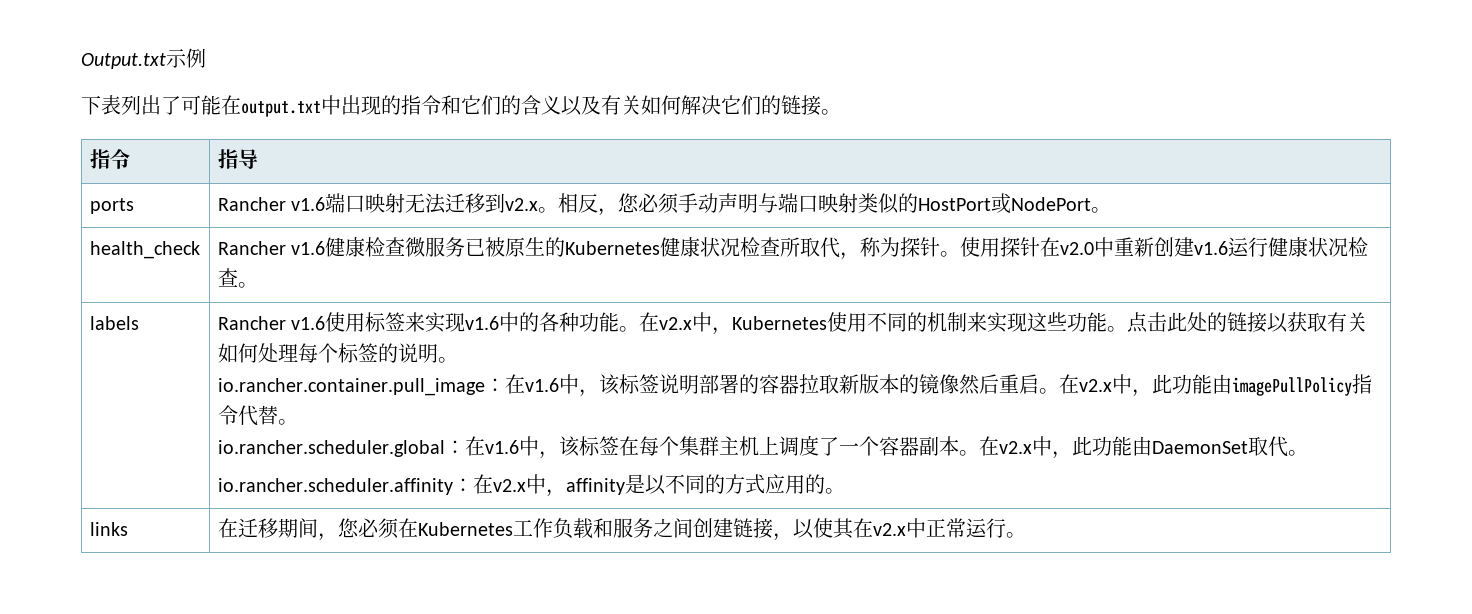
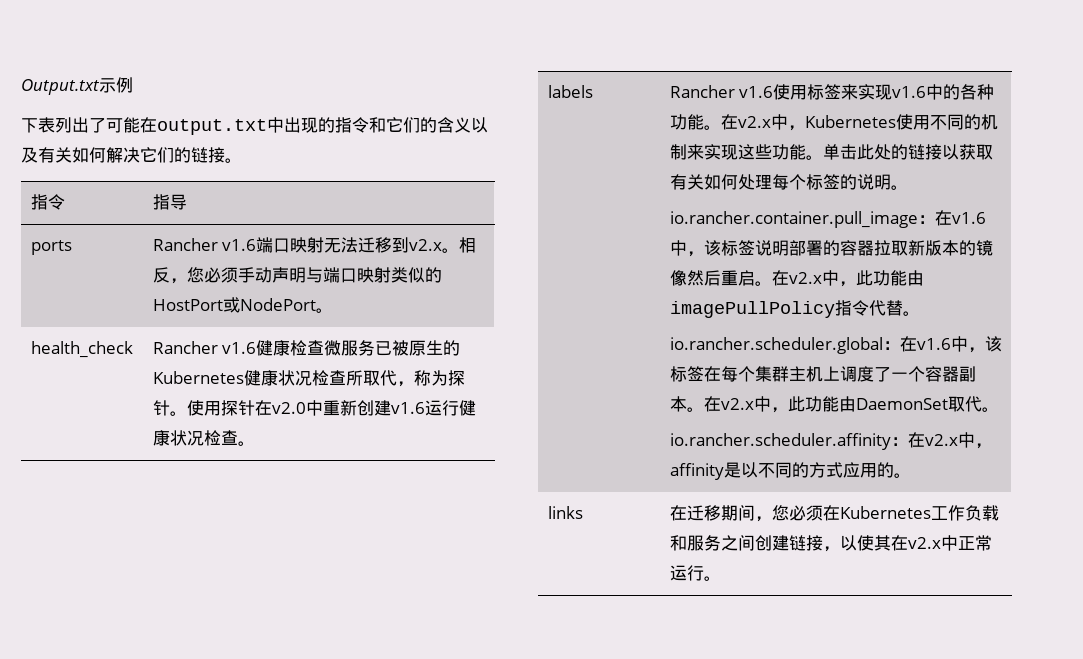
[1126,312,1148,333] 点 -> [822,144,840,160] 单

